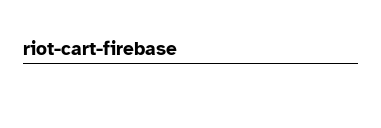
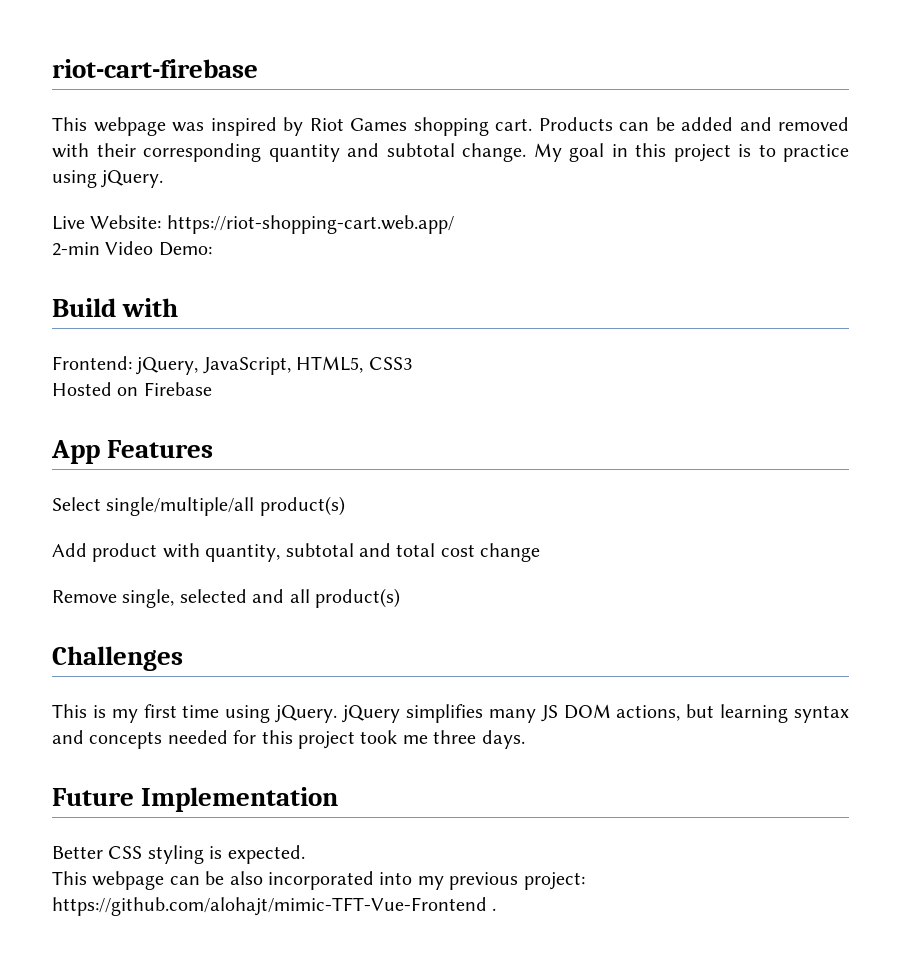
(177, 47) none -> [52,117,849,136] [52,143,849,162] [52,170,164,188] [52,215,454,234] [52,241,212,256] [52,298,179,317] [52,356,412,375] [52,382,212,396] [51,440,214,464] [52,496,345,516] [52,543,541,562] [52,588,400,608] [52,646,183,671] [52,704,850,723] [52,730,525,749] [52,787,339,812] [52,845,305,864] [52,871,585,890] [52,897,497,916] // This webpage was inspired by Riot Games shopping cart. Products can be added and removed with their corresponding quantity and subtotal change. My goal in this project is to practice using jQuery. // Live Website: https://riot-shopping-cart.web.app/ // 2-min Video Demo: // Build with // Frontend: jQuery, JavaScript, HTML5, CSS3 // Hosted on Firebase // App Features // Select single/multiple/all product(s) // Add product with quantity, subtotal and total cost change // Remove single, selected and all product(s) // Challenges // This is my first time using jQuery. jQuery simplifies many JS DOM actions, but learning syntax and concepts needed for this project took me three days. // Future Implementation // Better CSS styling is expected. // This webpage can be also incorporated into my previous project: https://github.com/alohajt/mimic-TFT-Vue-Frontend .

